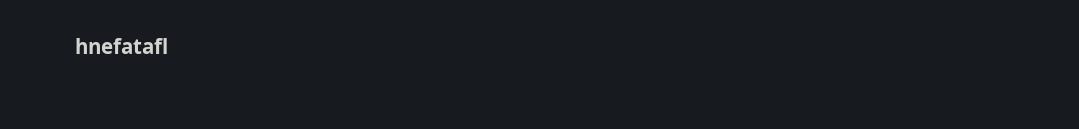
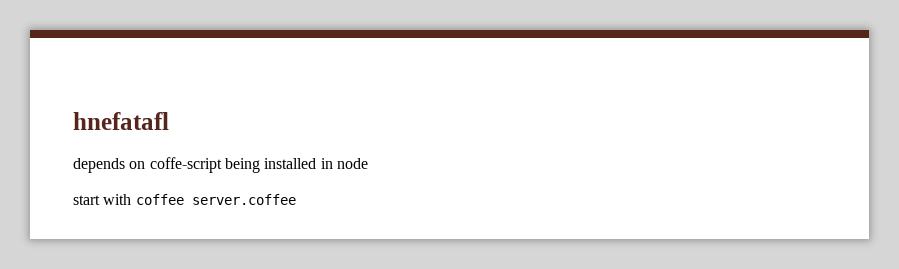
(168, 46) none -> [73,157,368,173] [73,194,296,205] // depends on coffe-script being installed in node // start with coffee server.coffee

